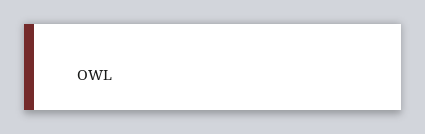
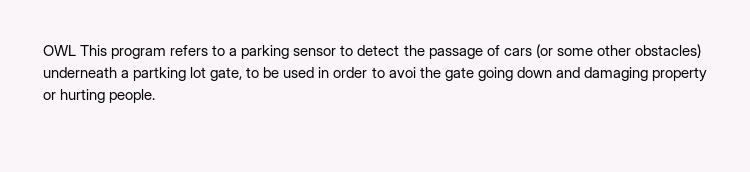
(112, 75) none -> [80,44,701,59] [43,67,707,82] [43,89,156,103] This program refers to a parking sensor to detect the passage of cars (or some other obstacles) underneath a partking lot gate, to be used in order to avoi the gate going down and damaging property or hurting people.

